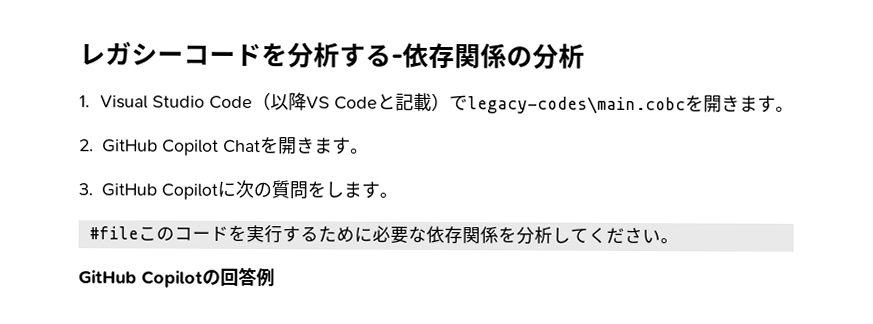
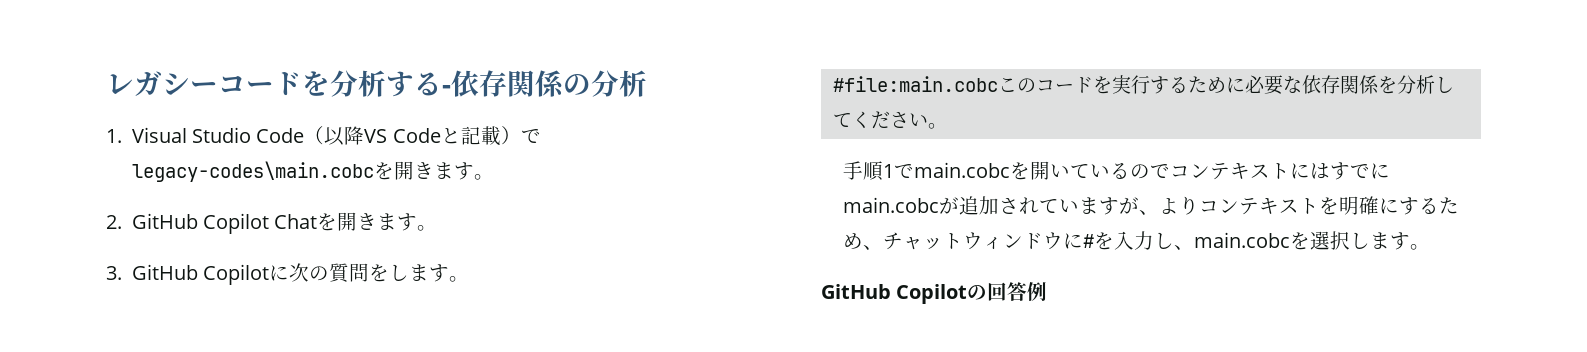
[88,226,139,240] #file -> [832,76,998,92] #file:main.cobc
(679, 241) none -> [843,161,1391,181] [843,196,1460,215] [843,231,1431,250] // 手順1でmain.cobcを開いているのでコンテキストにはすでにmain.cobcが追加されていますが、よりコンテキストを明確にするため、チャットウィンドウに#を入力し、main.cobcを選択します。

